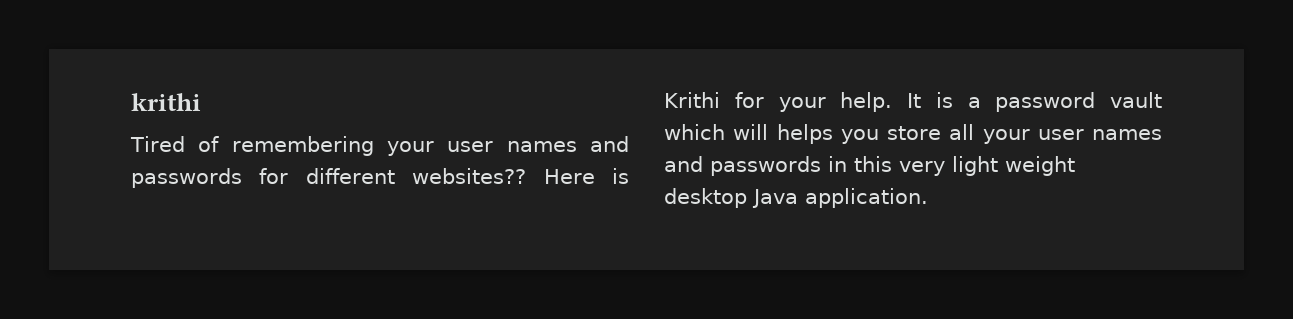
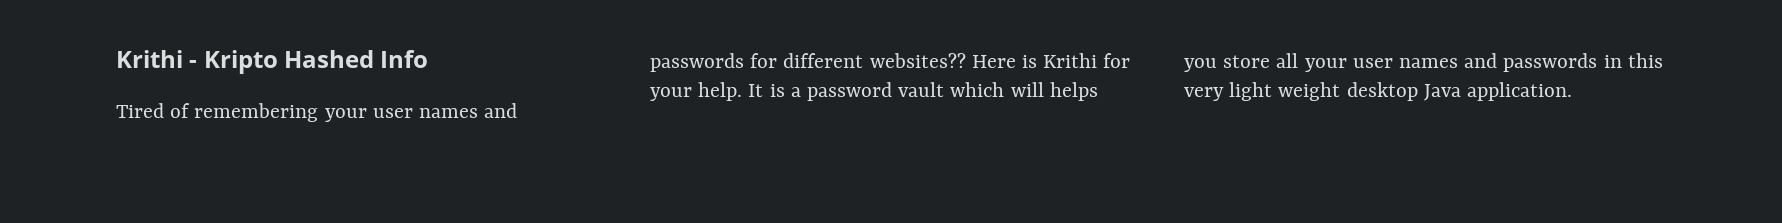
[131,93,201,111] krithi -> [116,50,429,74] Krithi - Kripto Hashed Info

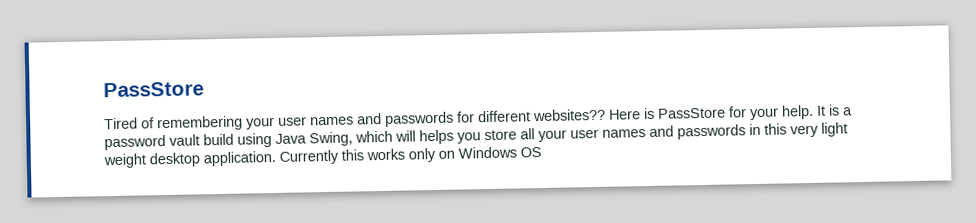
[116,50,429,74] Krithi - Kripto Hashed Info -> [103,81,204,98] PassStore
[1043,53,1098,68] Krithi -> [657,107,726,119] PassStore
(945, 89) none -> [203,131,353,148] build using Java Swing,
[1423,82,1573,101] Java application. -> [203,146,542,167] application. Currently this works only on Windows OS

